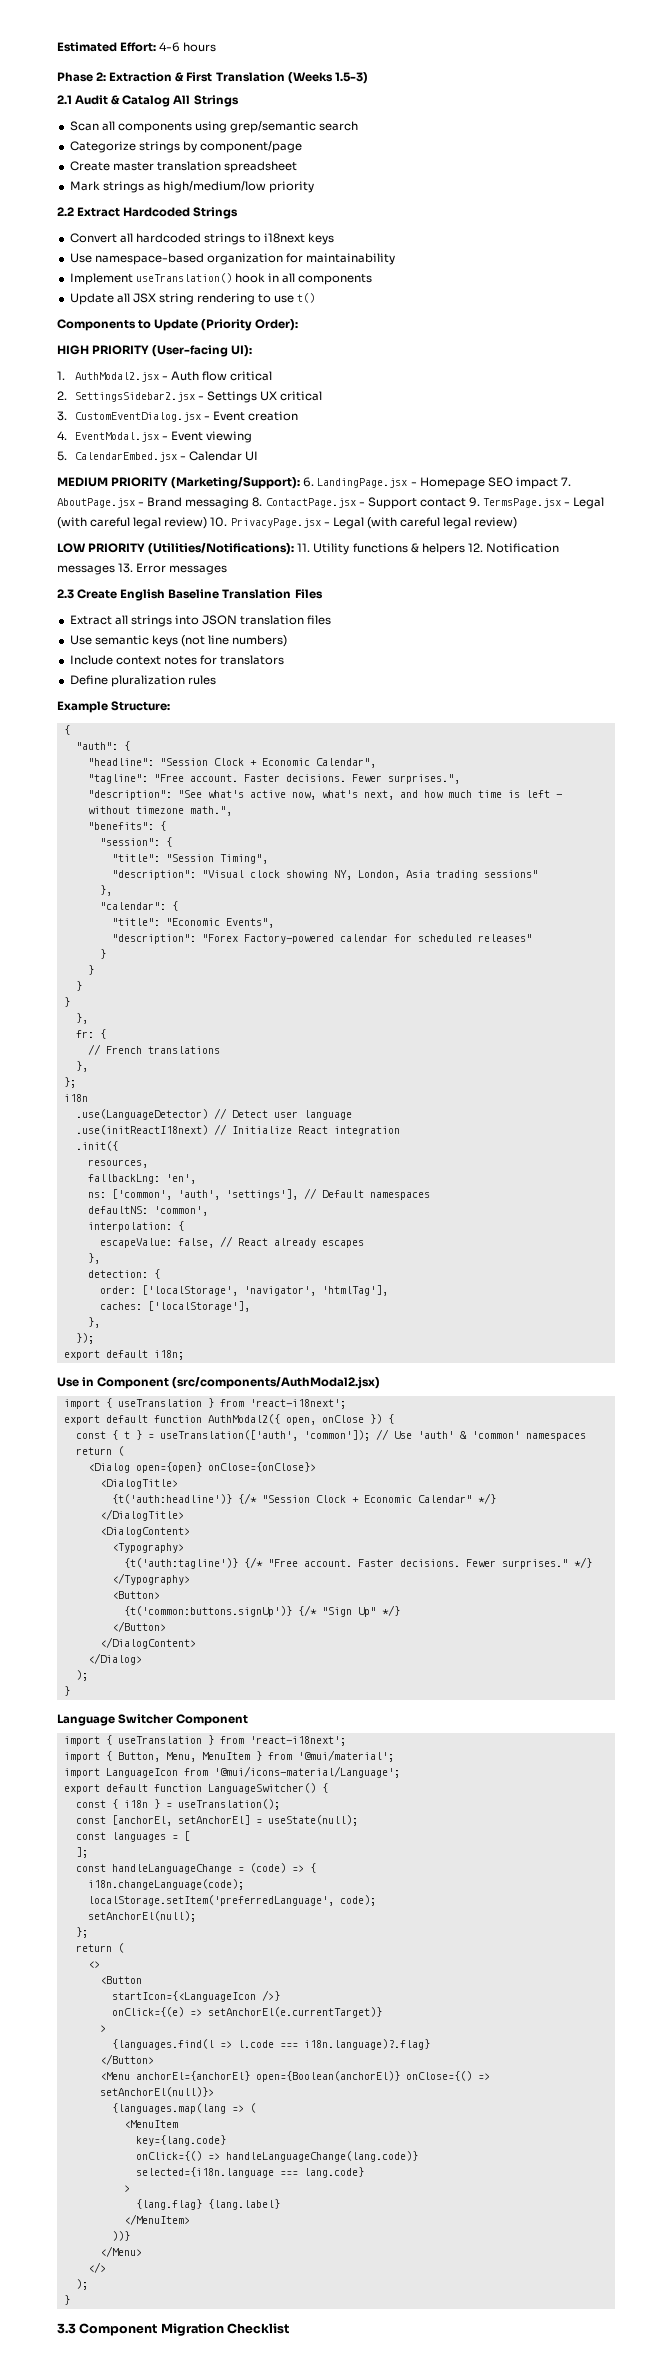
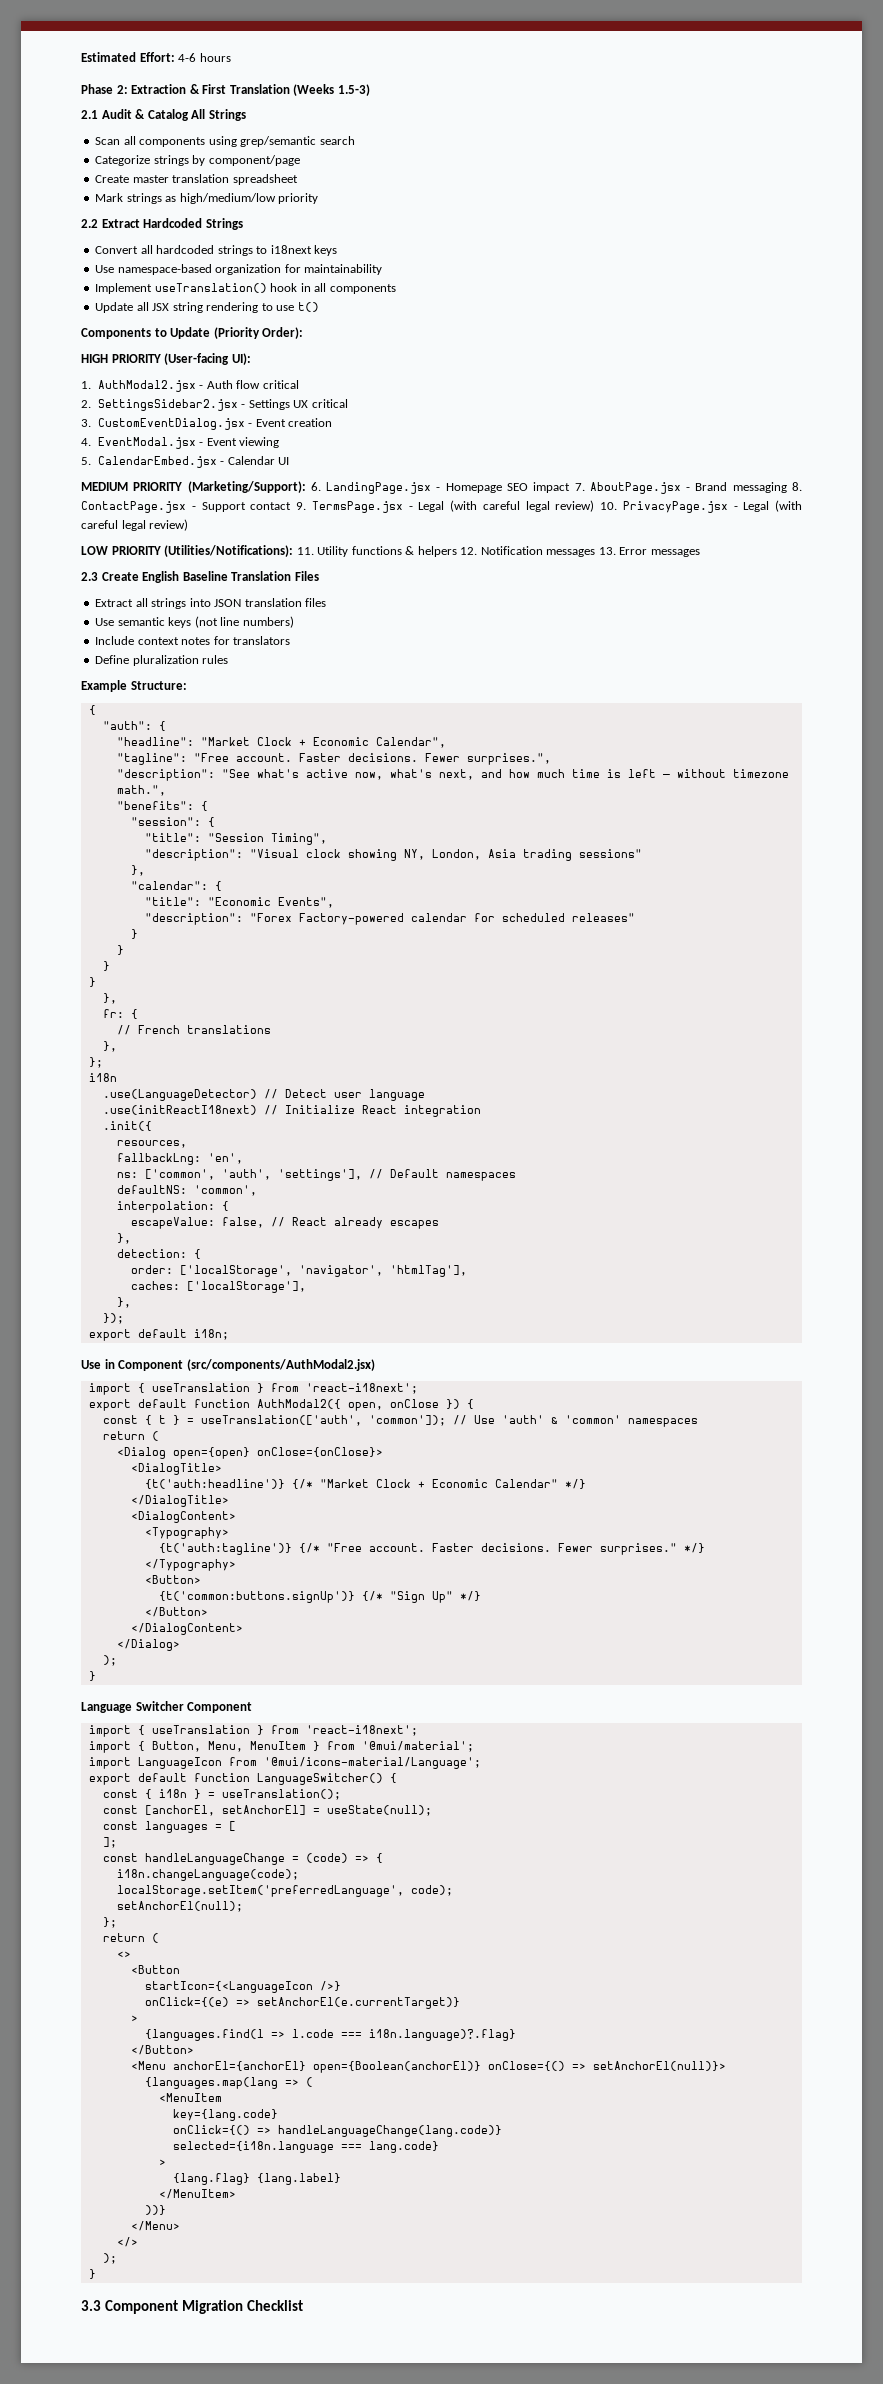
[159,758,208,766] "Session -> [200,737,250,746] "Market
[261,1495,310,1503] "Session -> [319,1479,369,1488] "Market

